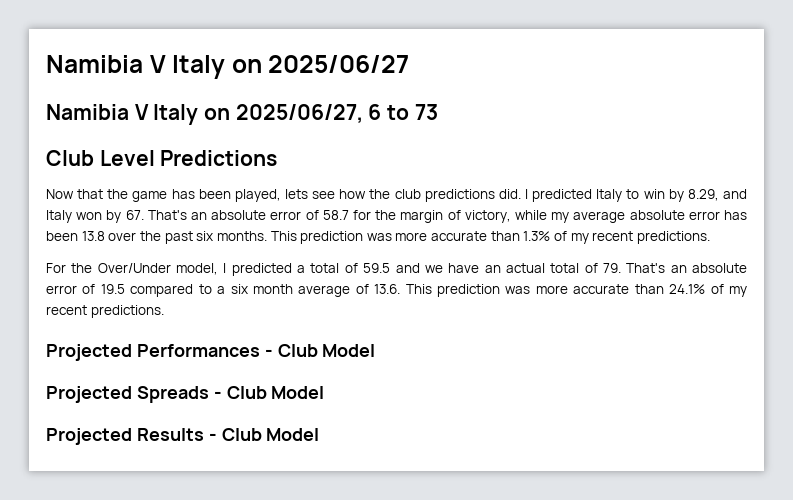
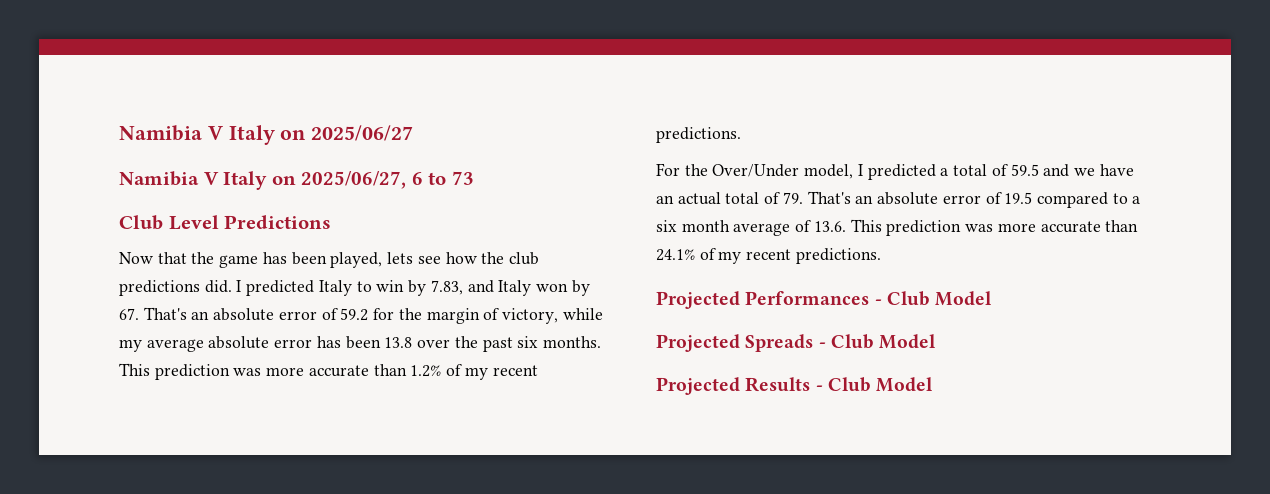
[687,189,719,201] 8.29, -> [430,280,463,295] 7.83,
[322,210,349,220] 58.7 -> [340,308,369,321] 59.2
[523,231,551,241] 1.3% -> [410,365,442,377] 1.2%

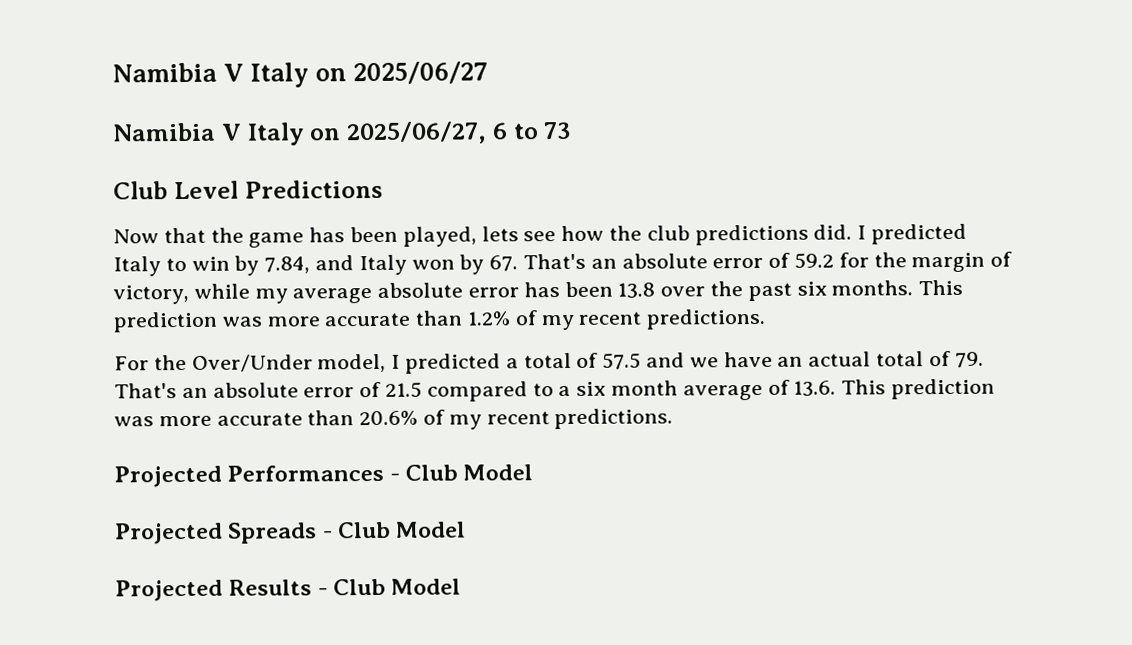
[430,280,463,295] 7.83, -> [264,256,311,274] 7.84,
[1010,164,1039,176] 59.5 -> [602,352,642,370] 57.5
[1004,192,1033,204] 19.5 -> [385,381,423,398] 21.5
[656,249,695,261] 24.1% -> [359,410,419,426] 20.6%

